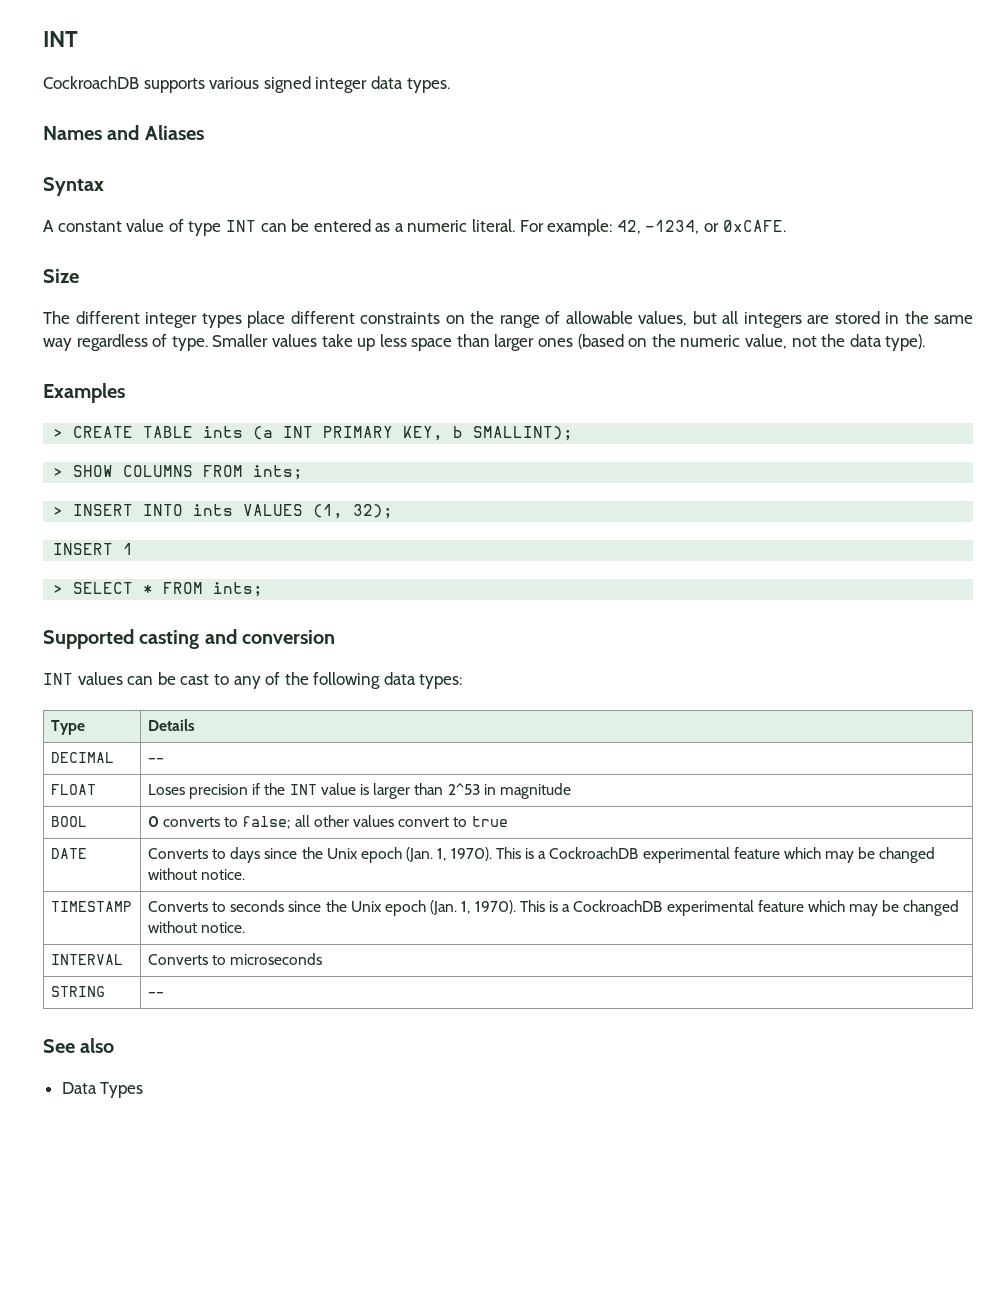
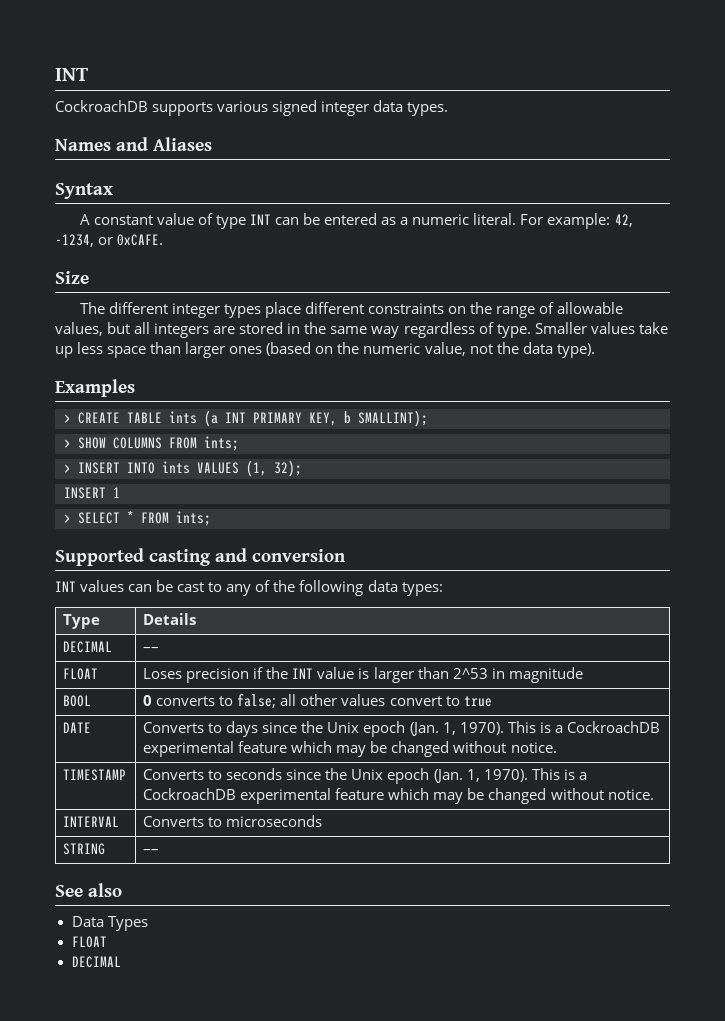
(144, 1090) none -> [71,936,107,948] [71,956,121,968] // FLOAT // DECIMAL

